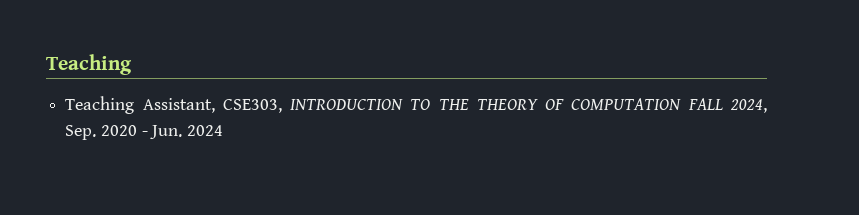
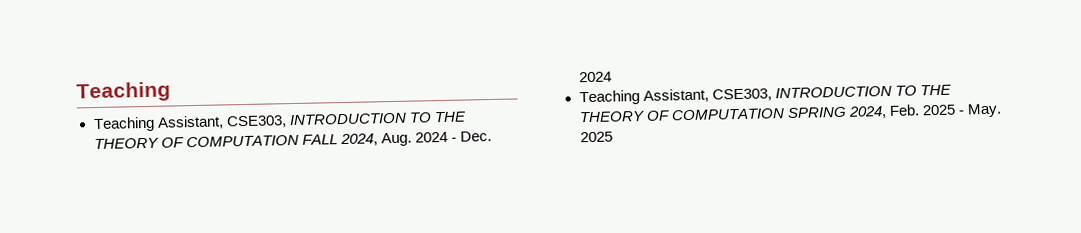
[65,125,224,140] Sep. 2020 - Jun. 2024 -> [380,130,492,147] [578,71,612,83] [578,84,952,106] [578,103,1002,123] [579,131,613,143] Aug. 2024 - Dec. 2024 // Teaching Assistant, CSE303, INTRODUCTION TO THE THEORY OF COMPUTATION SPRING 2024, Feb. 2025 - May. 2025

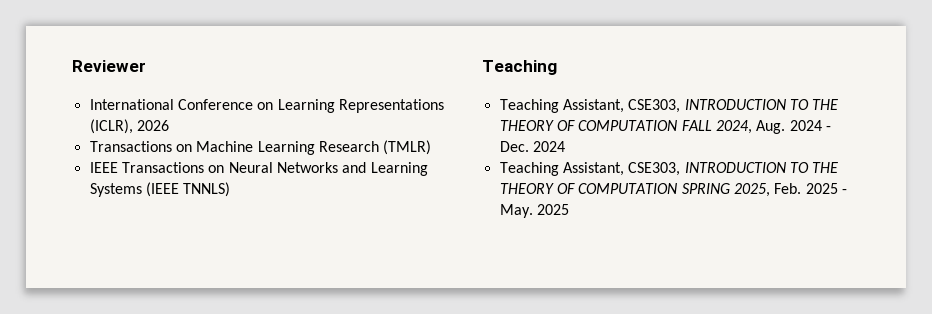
(76, 92) none -> [72,60,146,72] [89,99,444,113] [89,119,169,134] [89,140,432,155] [89,162,428,176] [89,182,231,197] Reviewer // International Conference on Learning Representations (ICLR), 2026 // Transactions on Machine Learning Research (TMLR) // IEEE Transactions on Neural Networks and Learning Systems (IEEE TNNLS) //
[847,106,887,119] 2024, -> [733,183,770,197] 2025,

